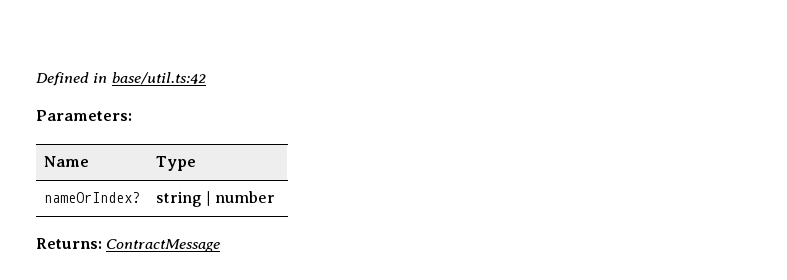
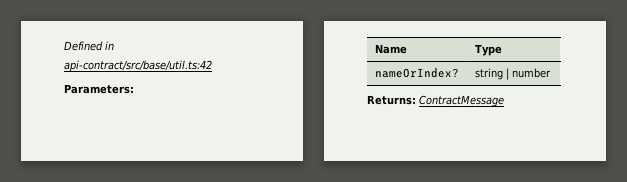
[111,72,206,85] base/util.ts:42 -> [64,60,212,72] api-contract/src/base/util.ts:42

